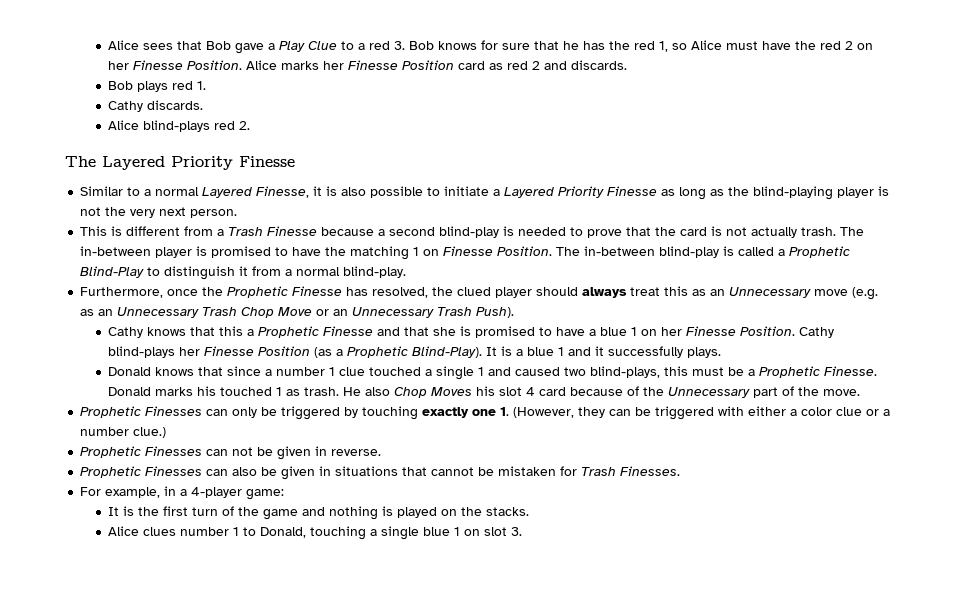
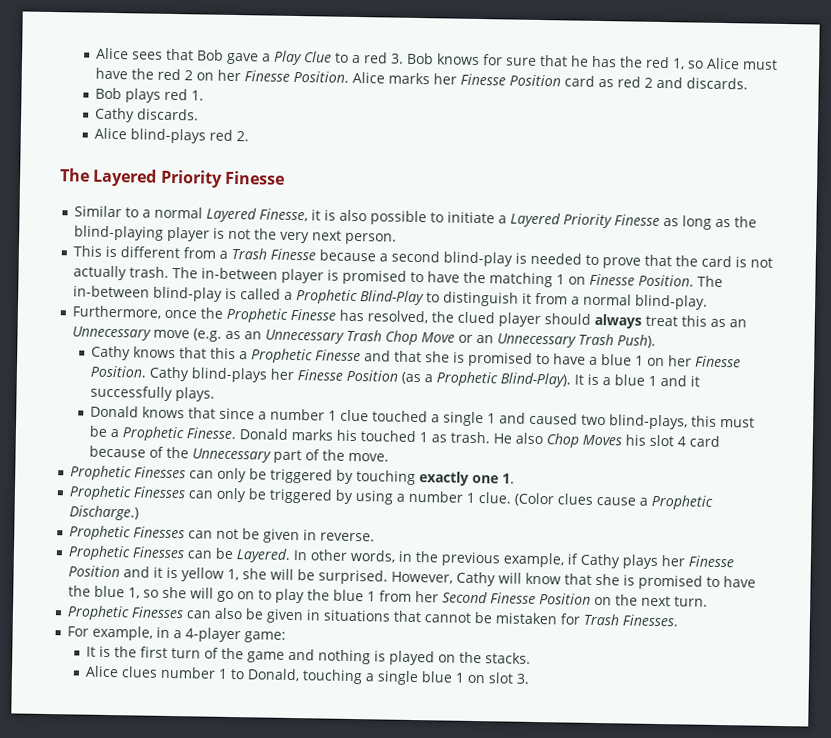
[513,406,891,420] [80,427,167,438] (However, they can be triggered with either a color clue or a number clue.) -> [69,485,714,510] [69,505,140,521] // Prophetic Finesses can only be triggered by using a number 1 clue. (Color clues cause a Prophetic Discharge.)
(382, 452) none -> [68,545,735,570] [68,565,757,590] [68,585,709,607] // Prophetic Finesses can be Layered. In other words, in the previous example, if Cathy plays her Finesse Position and it is yellow 1, she will be surprised. However, Cathy will know that she is promised to have the blue 1, so she will go on to play the blue 1 from her Second Finesse Position on the next turn.

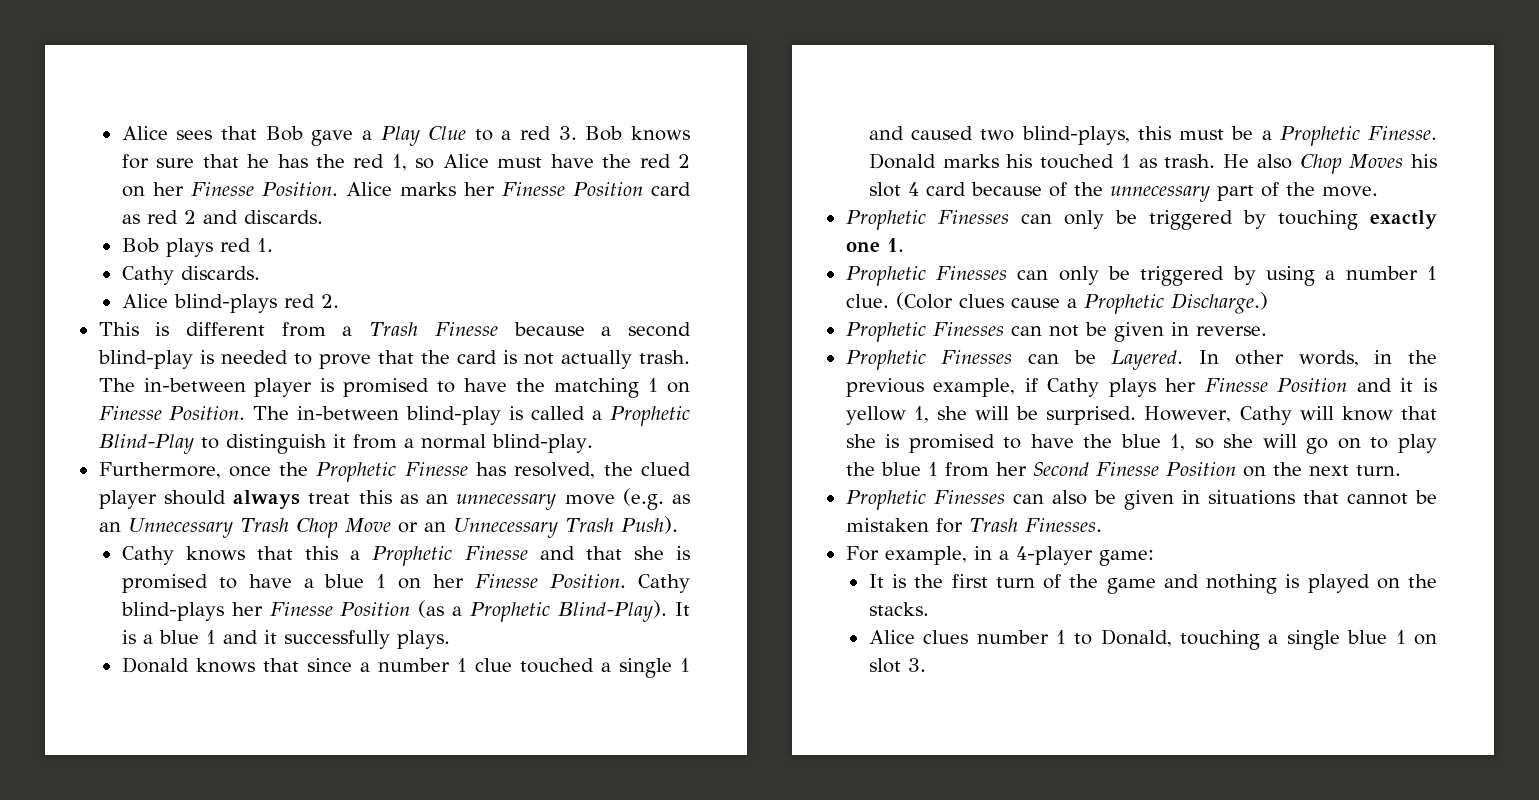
[60,168,285,188] [74,205,758,230] [74,225,398,245] // The Layered Priority Finesse // Similar to a normal Layered Finesse, it is also possible to initiate a Layered Priority Finesse as long as the blind-playing player is not the very next person. -> (339, 301) none
[72,326,153,341] Unnecessary -> [456,494,557,510] unnecessary
[192,448,273,463] Unnecessary -> [1109,186,1210,202] unnecessary

